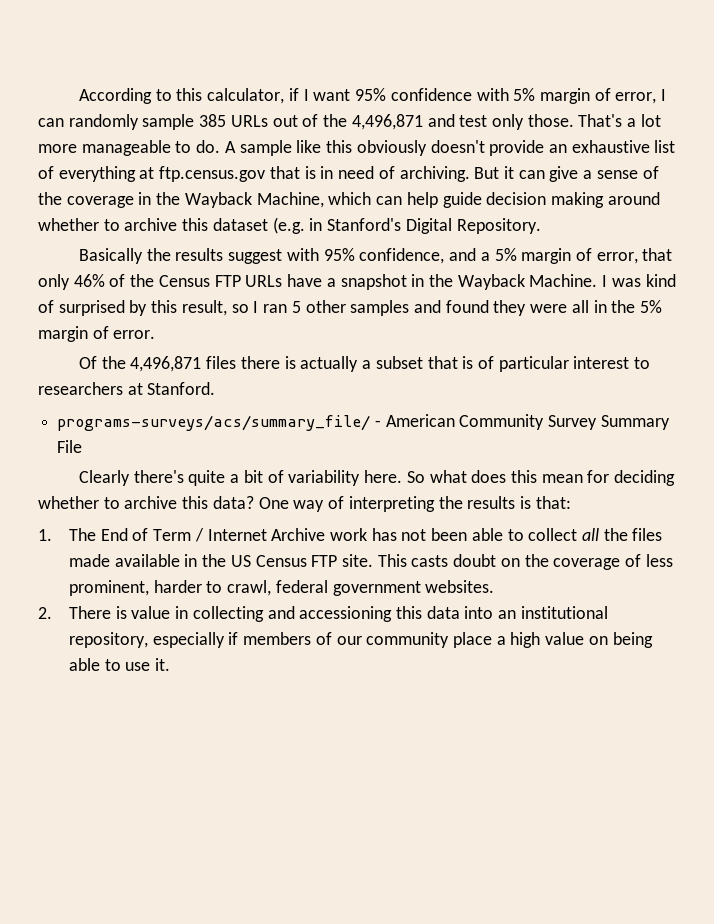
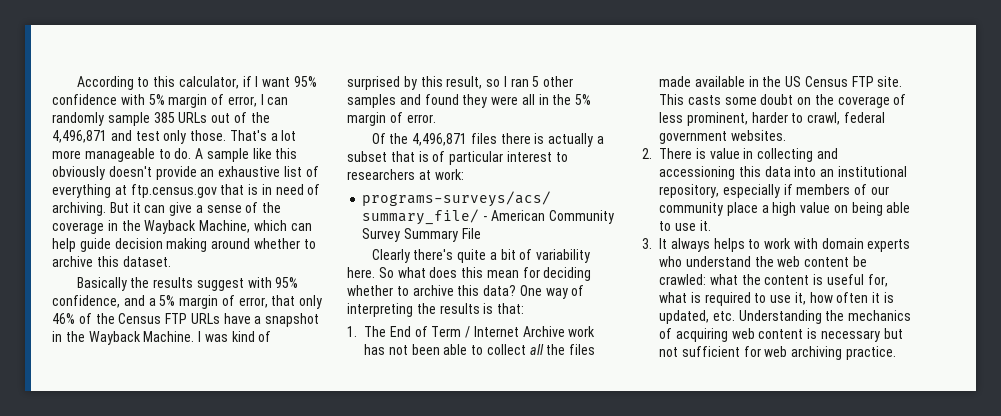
[212,217,541,234] dataset (e.g. in Stanford's Digital Repository. -> [122,256,171,267] dataset.
[147,382,216,395] Stanford. -> [434,169,464,180] work:
(449, 561) none -> [724,97,757,105] some
(171, 664) none -> [642,238,911,252] [659,256,867,267] [659,274,888,287] [659,292,895,306] [659,310,912,324] [659,328,903,342] [659,346,896,360] // 3. It always helps to work with domain experts who understand the web content be crawled: what the content is useful for, what is required to use it, how often it is updated, etc. Understanding the mechanics of acquiring web content is necessary but not sufficient for web archiving practice.

